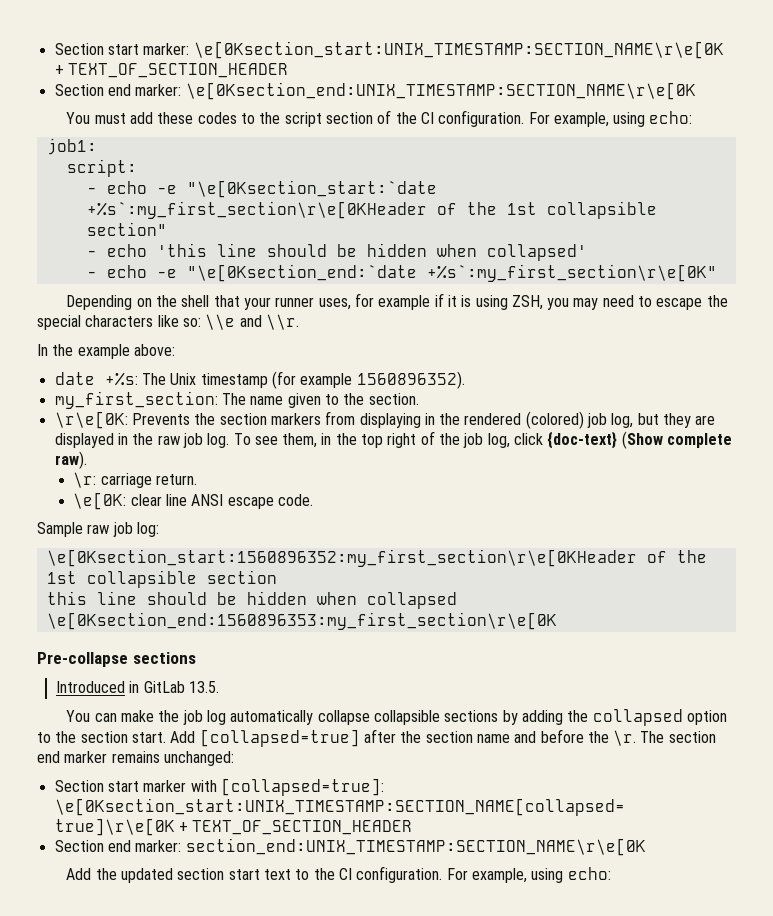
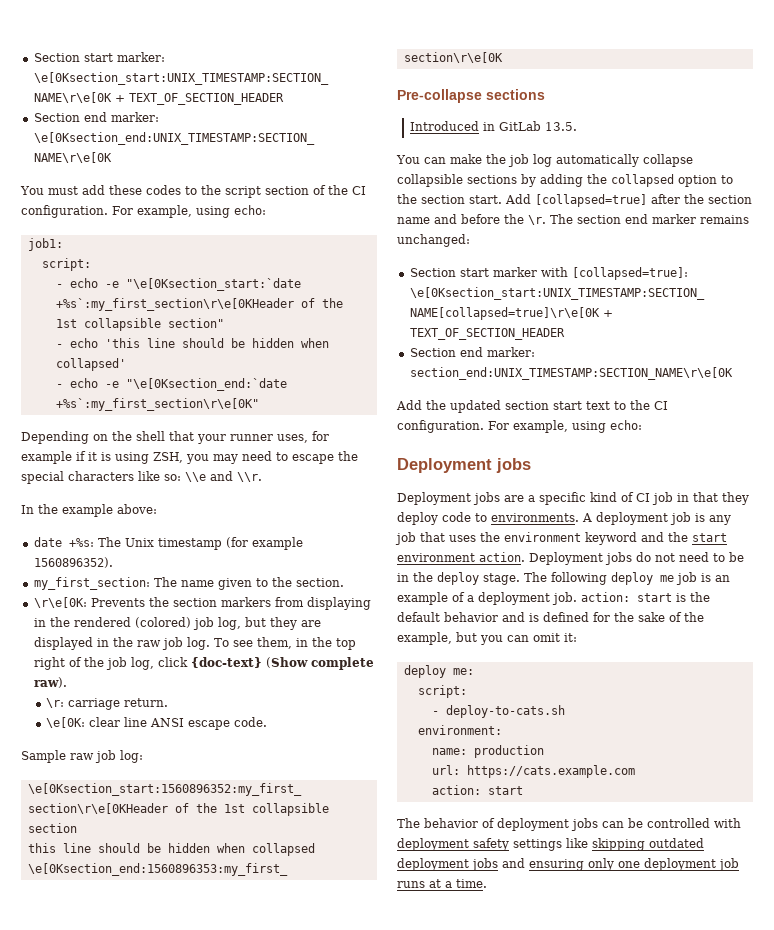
(611, 873) none -> [397,458,531,473] [397,492,749,505] [397,512,731,525] [395,532,727,545] [397,552,744,565] [397,572,730,585] [397,592,710,605] [397,612,704,622] [397,632,577,645] [403,665,474,678] [417,685,467,698] [431,705,565,718] [417,725,502,735] [431,745,544,758] [431,765,635,778] [431,785,523,795] [397,818,741,831] [397,838,704,851] [397,858,739,871] [397,879,487,888] // Deployment jobs // Deployment jobs are a specific kind of CI job in that they deploy code to environments. A deployment job is any job that uses the environment keyword and the start environment action. Deployment jobs do not need to be in the deploy stage. The following deploy me job is an example of a deployment job. action: start is the default behavior and is defined for the sake of the example, but you can omit it: // deploy me: // script: // - deploy-to-cats.sh // environment: // name: production // url: https://cats.example.com // action: start // The behavior of deployment jobs can be controlled with deployment safety settings like skipping outdated deployment jobs and ensuring only one deployment job runs at a time.

